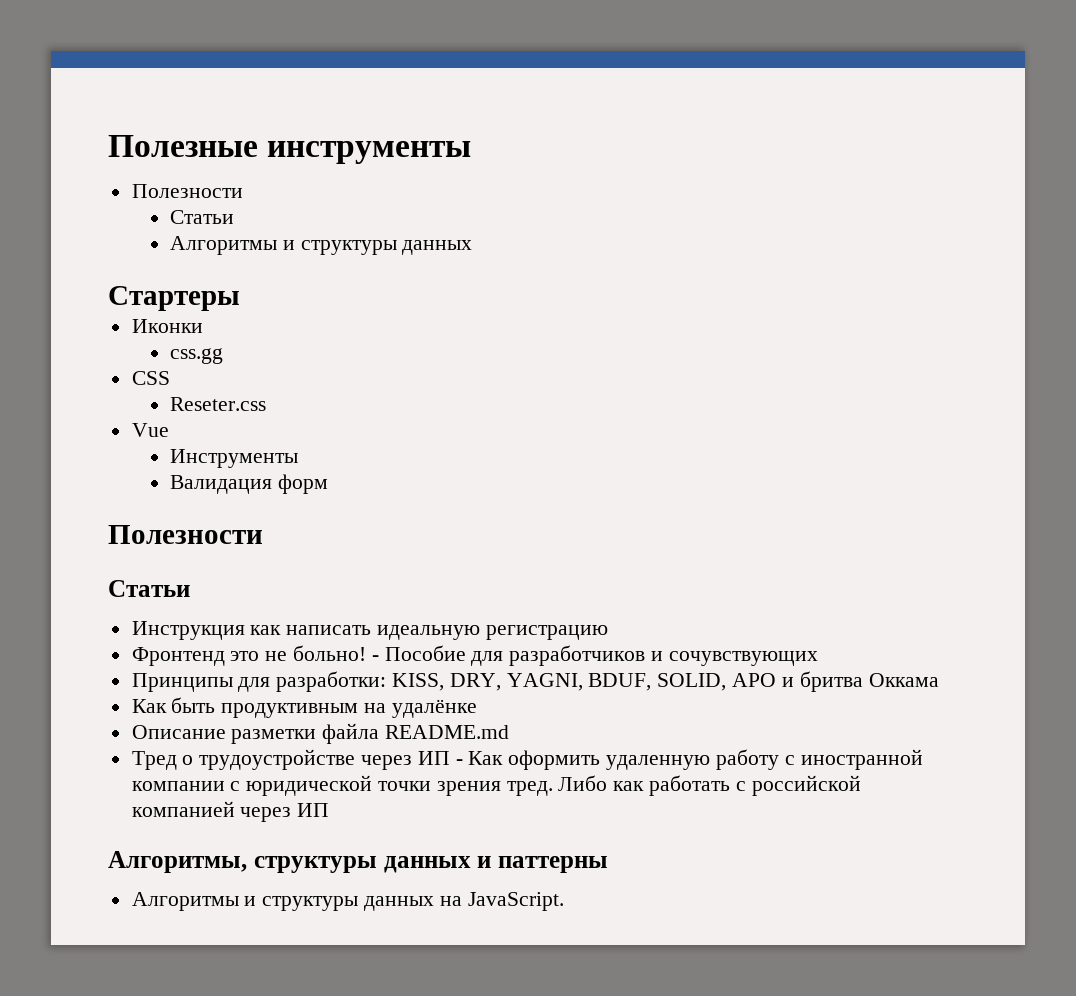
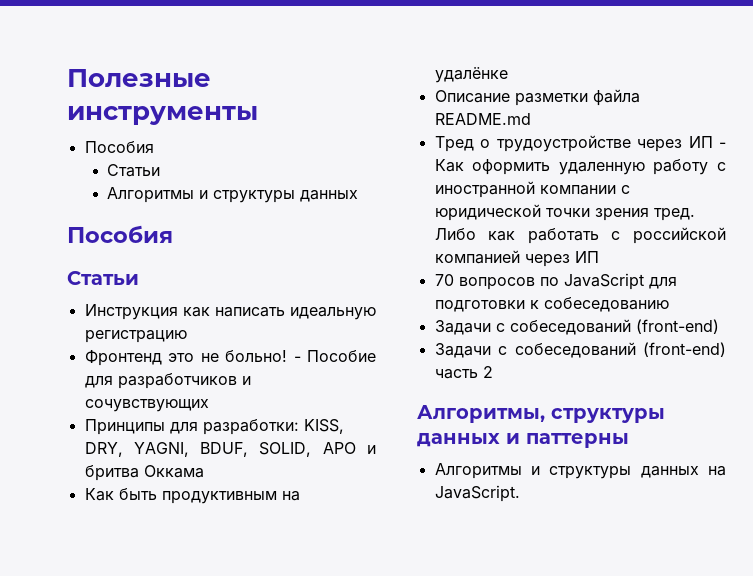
[131,184,243,198] Полезности -> [84,141,154,153] Пособия
[108,286,240,311] [131,319,203,333] [169,348,223,364] [131,371,170,385] [169,397,266,411] [131,423,169,437] [169,449,298,468] [169,474,328,494] [108,525,263,544] Стартеры // Иконки // css.gg // CSS // Reseter.css // Vue // Инструменты // Валидация форм // Полезности -> [67,225,173,243] Пособия
(330, 810) none -> [434,273,677,290] [434,297,669,312] [434,319,719,335] [434,342,726,358] [434,366,493,379] // 70 вопросов по JavaScript для подготовки к собеседованию // Задачи с собеседований (front-end) // Задачи с собеседований (front-end) часть 2

